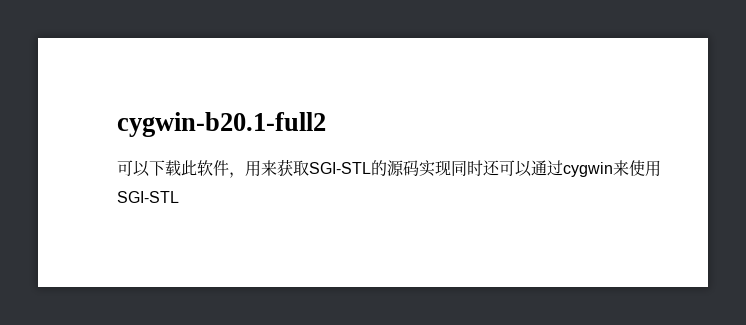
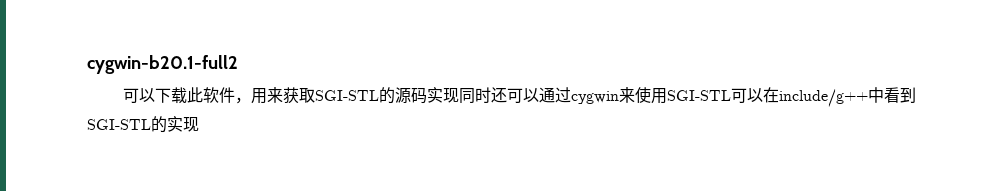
(179, 197) none -> [731,87,917,107] [87,116,199,133] 可以在include/g++中看到SGI-STL的实现

